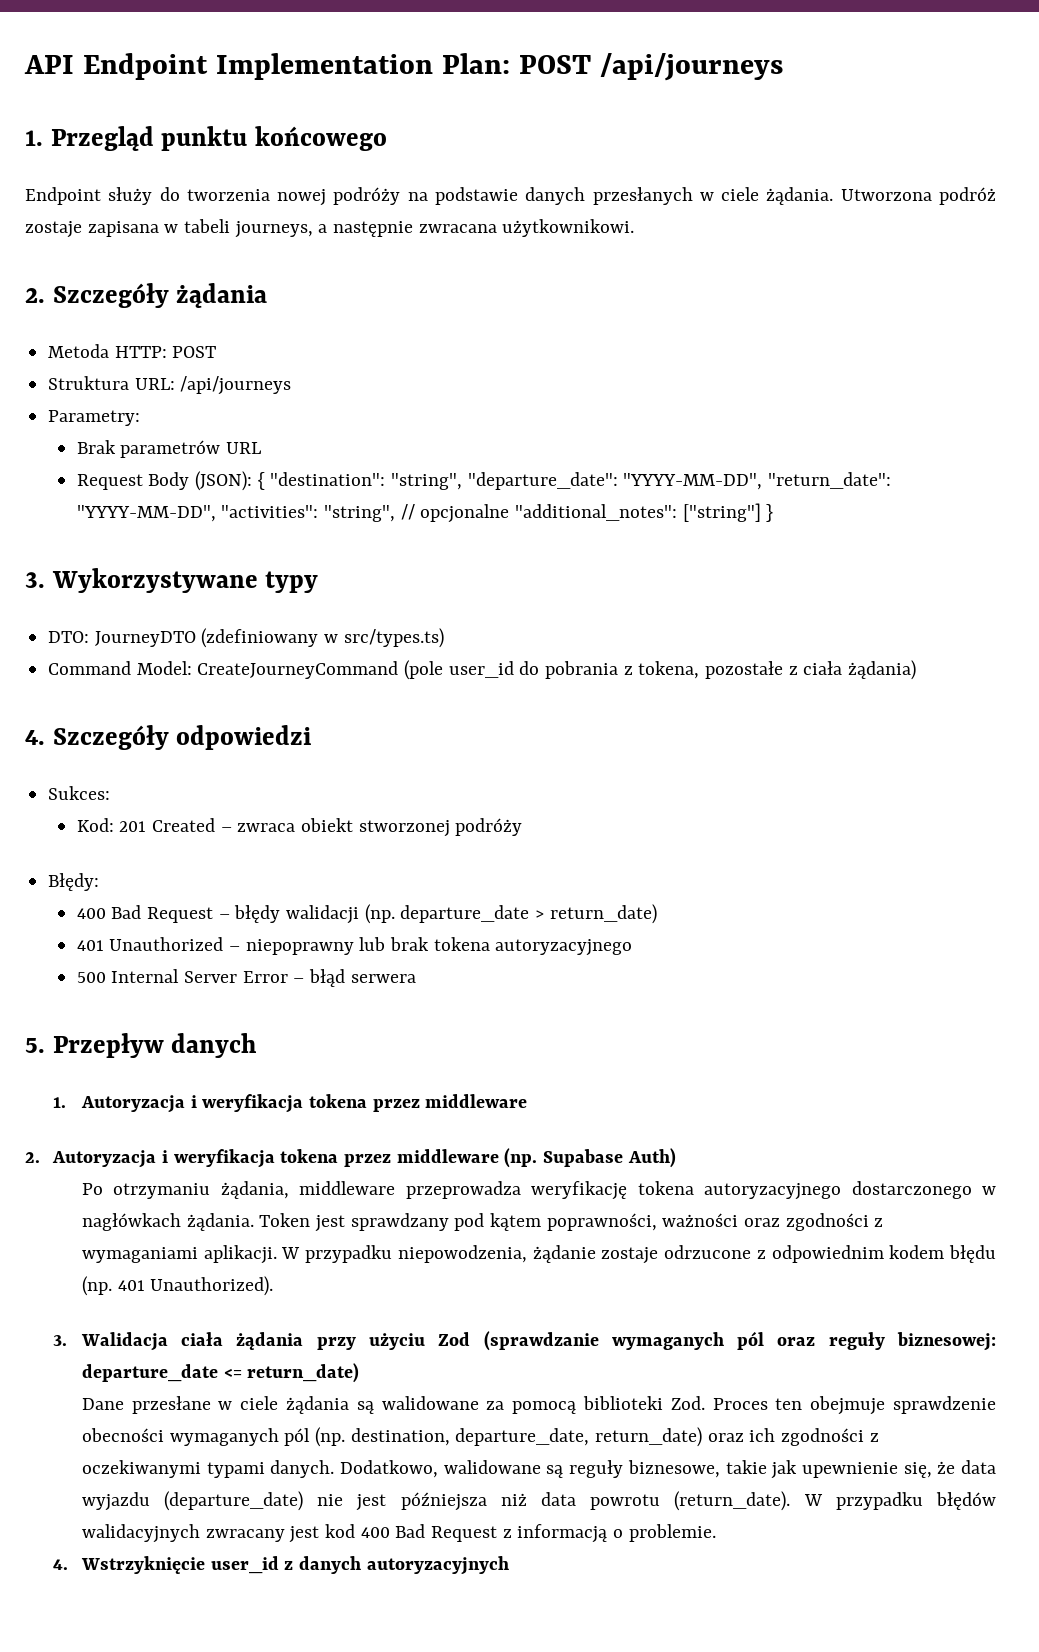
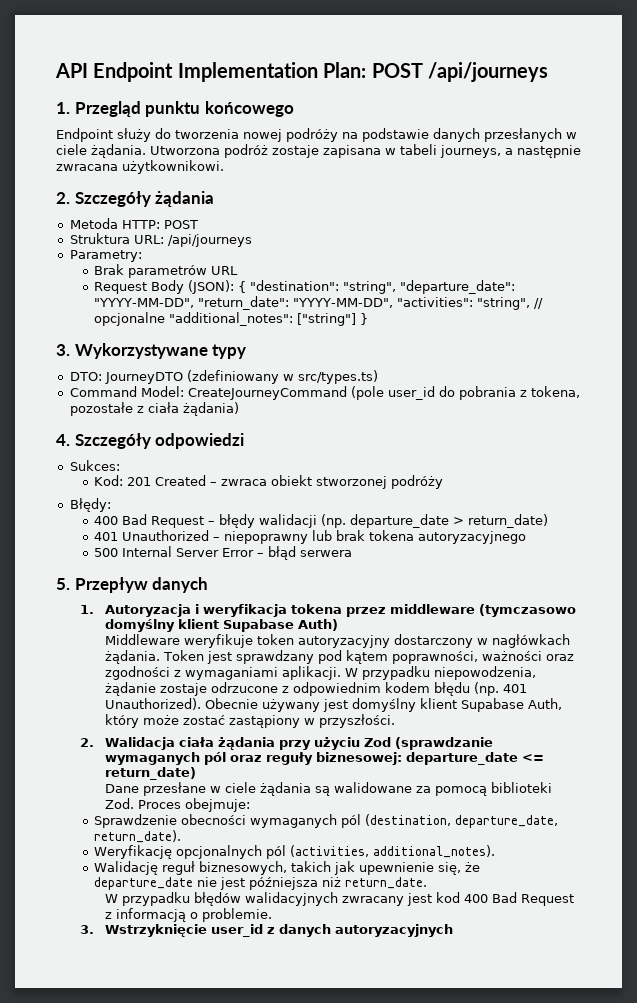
[25,1148,676,1168] [81,1181,972,1200] // 2. Autoryzacja i weryfikacja tokena przez middleware (np. Supabase Auth) // Po otrzymaniu żądania, middleware przeprowadza weryfikację tokena autoryzacyjnego dostarczonego -> [478,604,576,617] [104,619,338,632] [104,634,473,648] (tymczasowo domyślny klient Supabase Auth) // Middleware weryfikuje token autoryzacyjny dostarczony
[53,1335,68,1346] // 3. -> [204,698,562,712] [104,714,395,728] [80,738,95,747] Obecnie używany jest domyślny klient Supabase Auth, który może zostać zastąpiony w przyszłości. // 2.
[775,1396,996,1415] [81,1427,879,1447] [81,1460,767,1478] ten obejmuje sprawdzenie obecności wymaganych pól (np. destination, departure_date, return_date) oraz ich zgodności z oczekiwanymi typami danych. Dodatkowo, walidowane są reguły biznesowe, takie -> [184,798,250,812] [94,814,559,828] [94,830,182,843] [94,845,496,859] [94,861,332,875] obejmuje: // Sprawdzenie obecności wymaganych pól (destination, departure_date, return_date). // Weryfikację opcjonalnych pól (activities, additional_notes). // Walidację reguł biznesowych, takich
[960,1460,996,1474] [81,1491,304,1511] data wyjazdu (departure_date) -> [94,877,194,890] departure_date
[541,1491,791,1511] data powrotu (return_date). -> [345,877,428,889] return_date. //
[53,1559,69,1570] 4. -> [80,925,95,934] 3.

